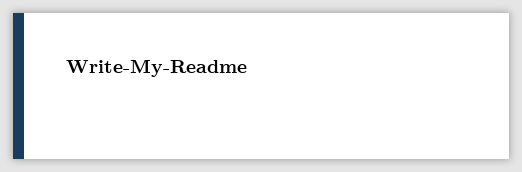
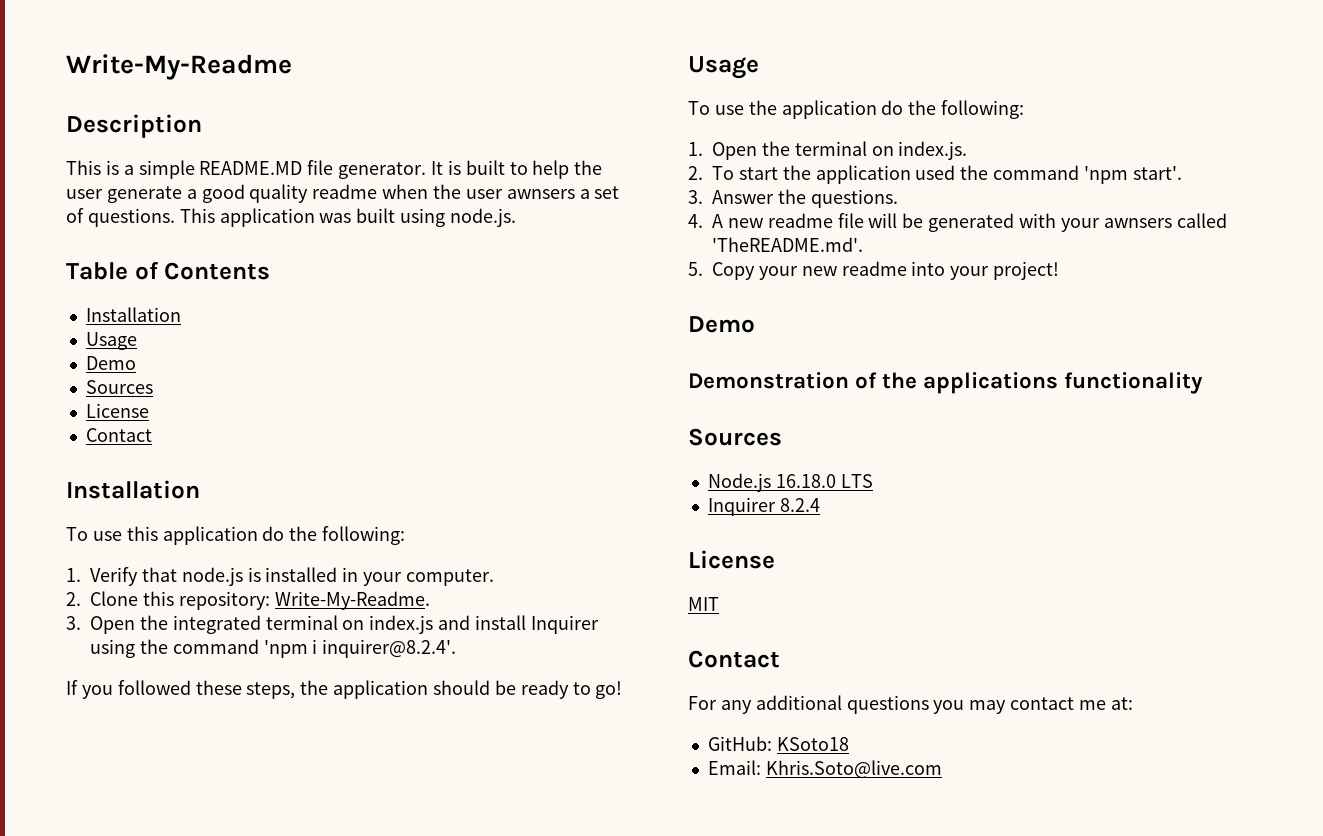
(247, 68) none -> [66,114,202,138] [66,160,603,179] [66,184,620,203] [66,208,517,227] [66,262,271,280] [85,307,181,322] [85,332,137,350] [85,356,136,370] [85,380,153,394] [85,403,149,418] [85,428,152,442] [66,480,200,499] [66,526,406,545] [66,567,495,586] [66,591,430,610] [66,615,599,634] [90,639,457,658] [66,680,623,699] [688,56,759,79] [688,100,1025,119] [688,141,968,160] [688,165,1182,184] [688,189,898,208] [688,213,1227,232] [712,237,863,252] [688,261,1060,280] [688,316,755,333] [688,372,1204,394] [688,428,782,446] [707,473,873,492] [707,497,820,516] [688,550,775,569] [688,597,719,611] [688,650,780,668] [688,695,1133,714] [707,736,849,751] [707,760,942,779] // Description // This is a simple README.MD file generator. It is built to help the user generate a good quality readme when the user awnsers a set of questions. This application was built using node.js. // Table of Contents // Installation // Usage // Demo // Sources // License // Contact // Installation // To use this application do the following: // 1. Verify that node.js is installed in your computer. // 2. Clone this repository: Write-My-Readme. // 3. Open the integrated terminal on index.js and install Inquirer using the command 'npm i inquirer@8.2.4'. // If you followed these steps, the application should be ready to go! // Usage // To use the application do the following: // 1. Open the terminal on index.js. // 2. To start the application used the command 'npm start'. // 3. Answer the questions. // 4. A new readme file will be generated with your awnsers called 'TheREADME.md'. // 5. Copy your new readme into your project! // Demo // Demonstration of the applications functionality // Sources // Node.js 16.18.0 LTS // Inquirer 8.2.4 // License // MIT // Contact // For any additional questions you may contact me at: // GitHub: KSoto18 // Email: Khris.Soto@live.com

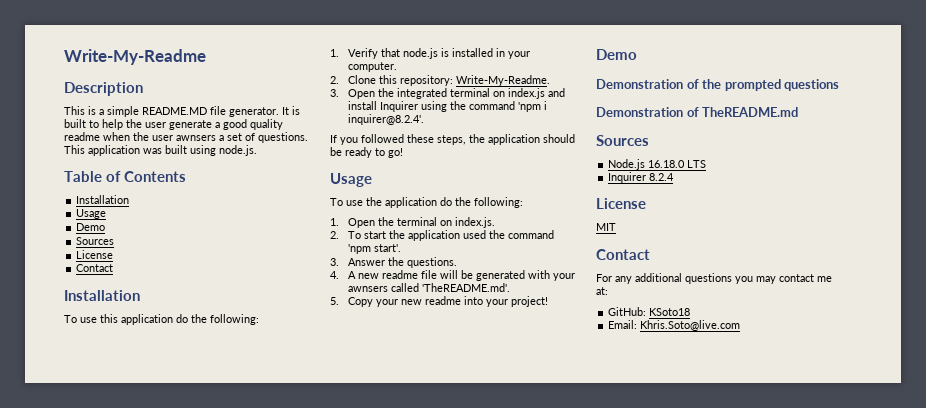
[923,372,1204,394] applications functionality -> [724,79,840,91] [596,107,799,117] prompted questions // Demonstration of TheREADME.md

